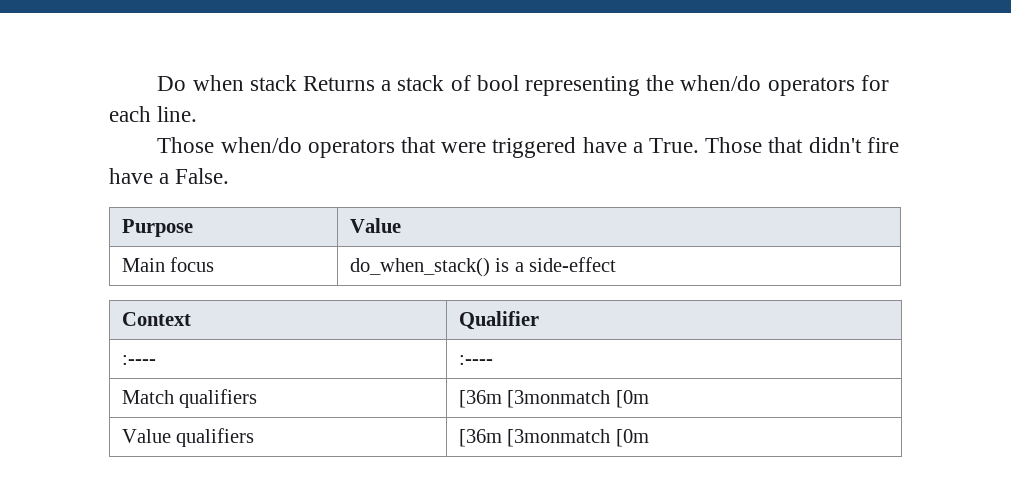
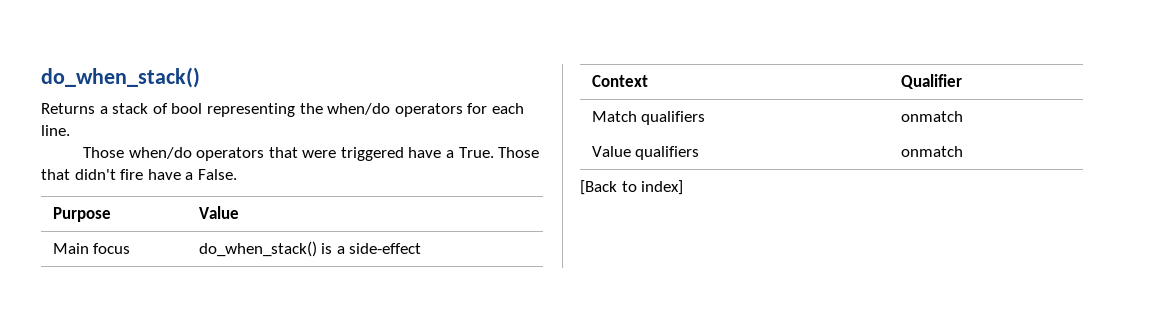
[157,75,297,91] Do when stack -> [41,67,200,88] do_when_stack() //
[121,355,156,365] [458,355,493,365] // :---- | :---- -> (962, 81) none
[458,390,649,408] [36m [3monmatch [0m -> [900,111,963,122] onmatch
[458,429,649,447] [36m [3monmatch [0m -> [900,146,963,157] [580,180,684,195] onmatch // [Back to index]

